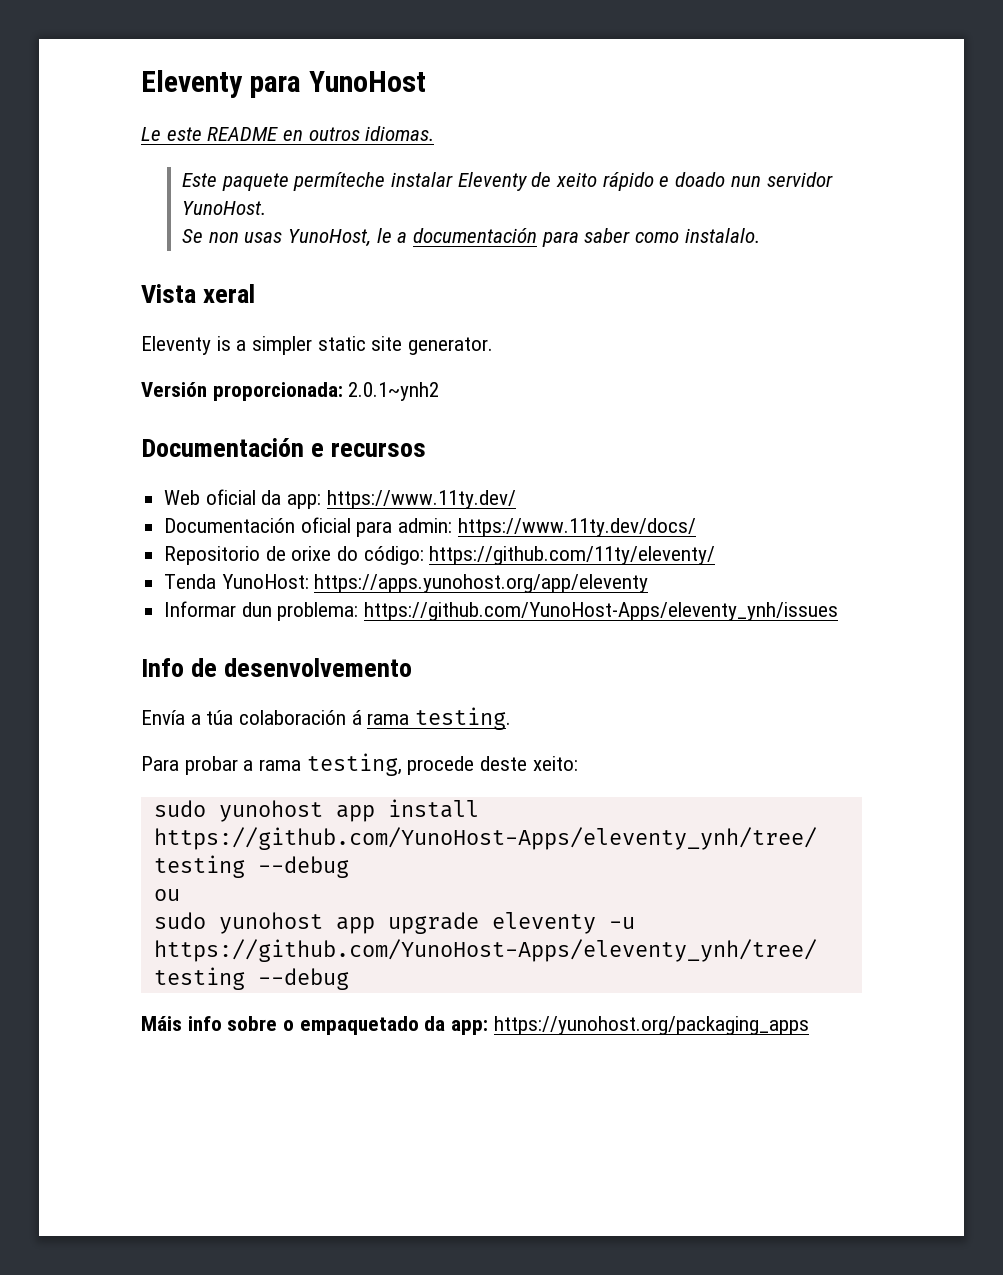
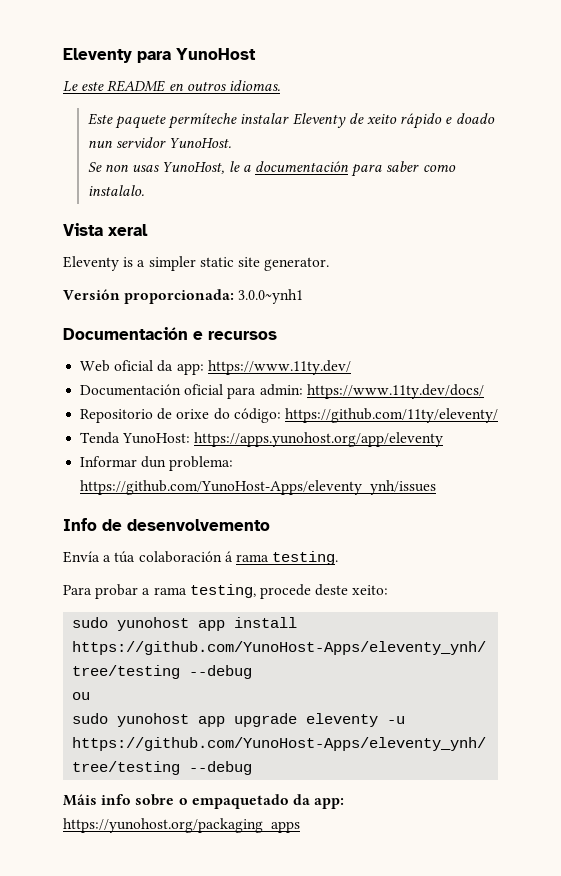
[348,382,440,401] 2.0.1~ynh2 -> [238,289,304,304] 3.0.0~ynh1

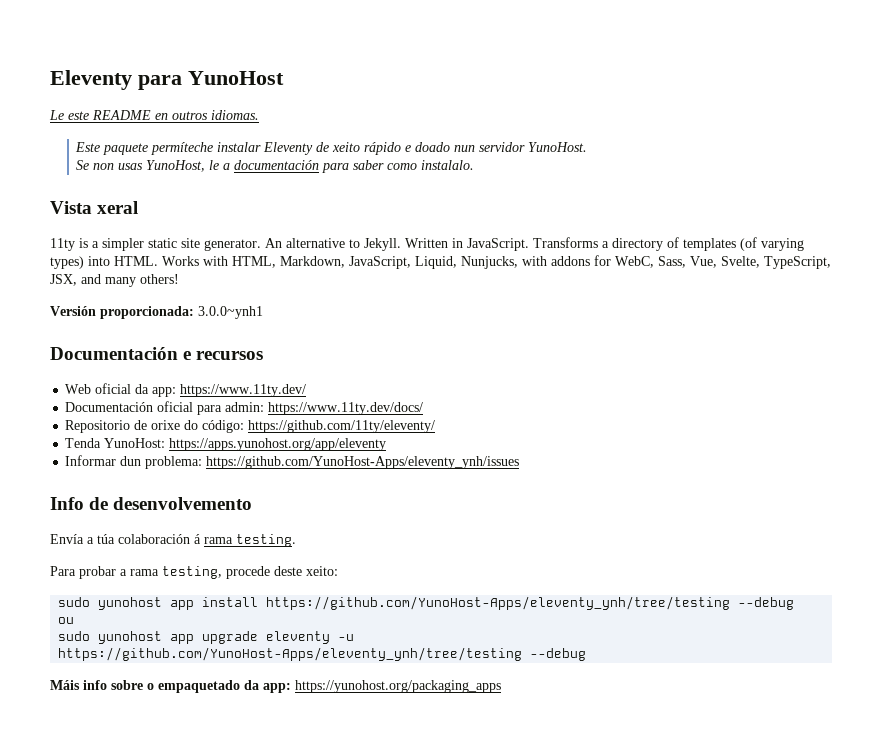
[63,256,119,271] Eleventy -> [50,238,75,251] 11ty
(330, 264) none -> [265,237,804,251] [50,255,831,269] [50,274,179,287] An alternative to Jekyll. Written in JavaScript. Transforms a directory of templates (of varying types) into HTML. Works with HTML, Markdown, JavaScript, Liquid, Nunjucks, with addons for WebC, Sass, Vue, Svelte, TypeScript, JSX, and many others!

